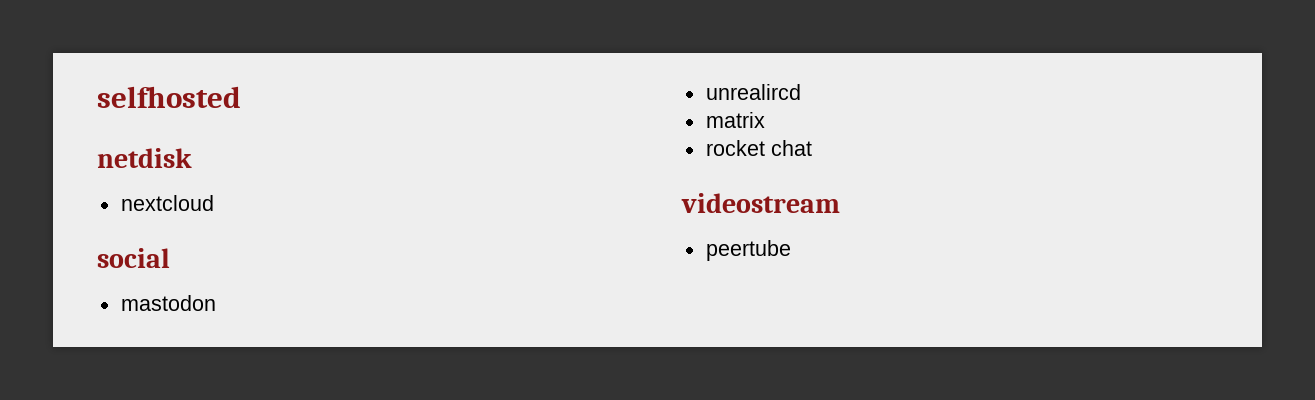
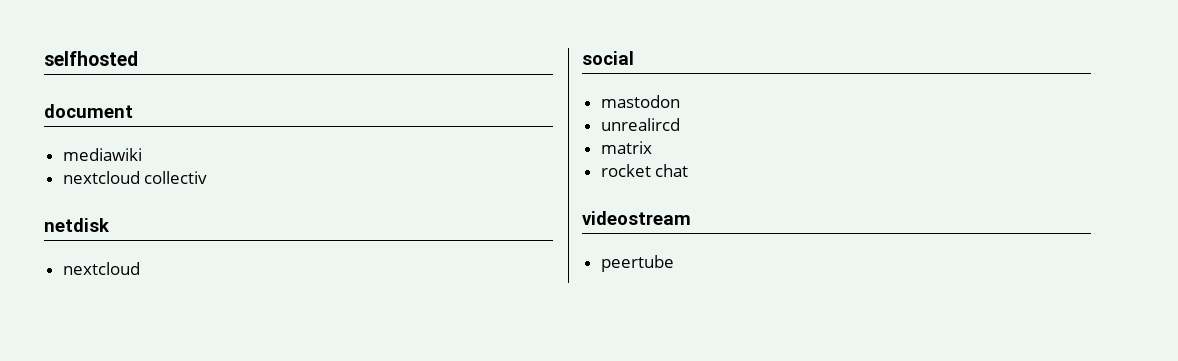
(241, 97) none -> [44,104,133,118] [62,148,142,161] [62,171,208,184] // document // mediawiki // nextcloud collectiv

